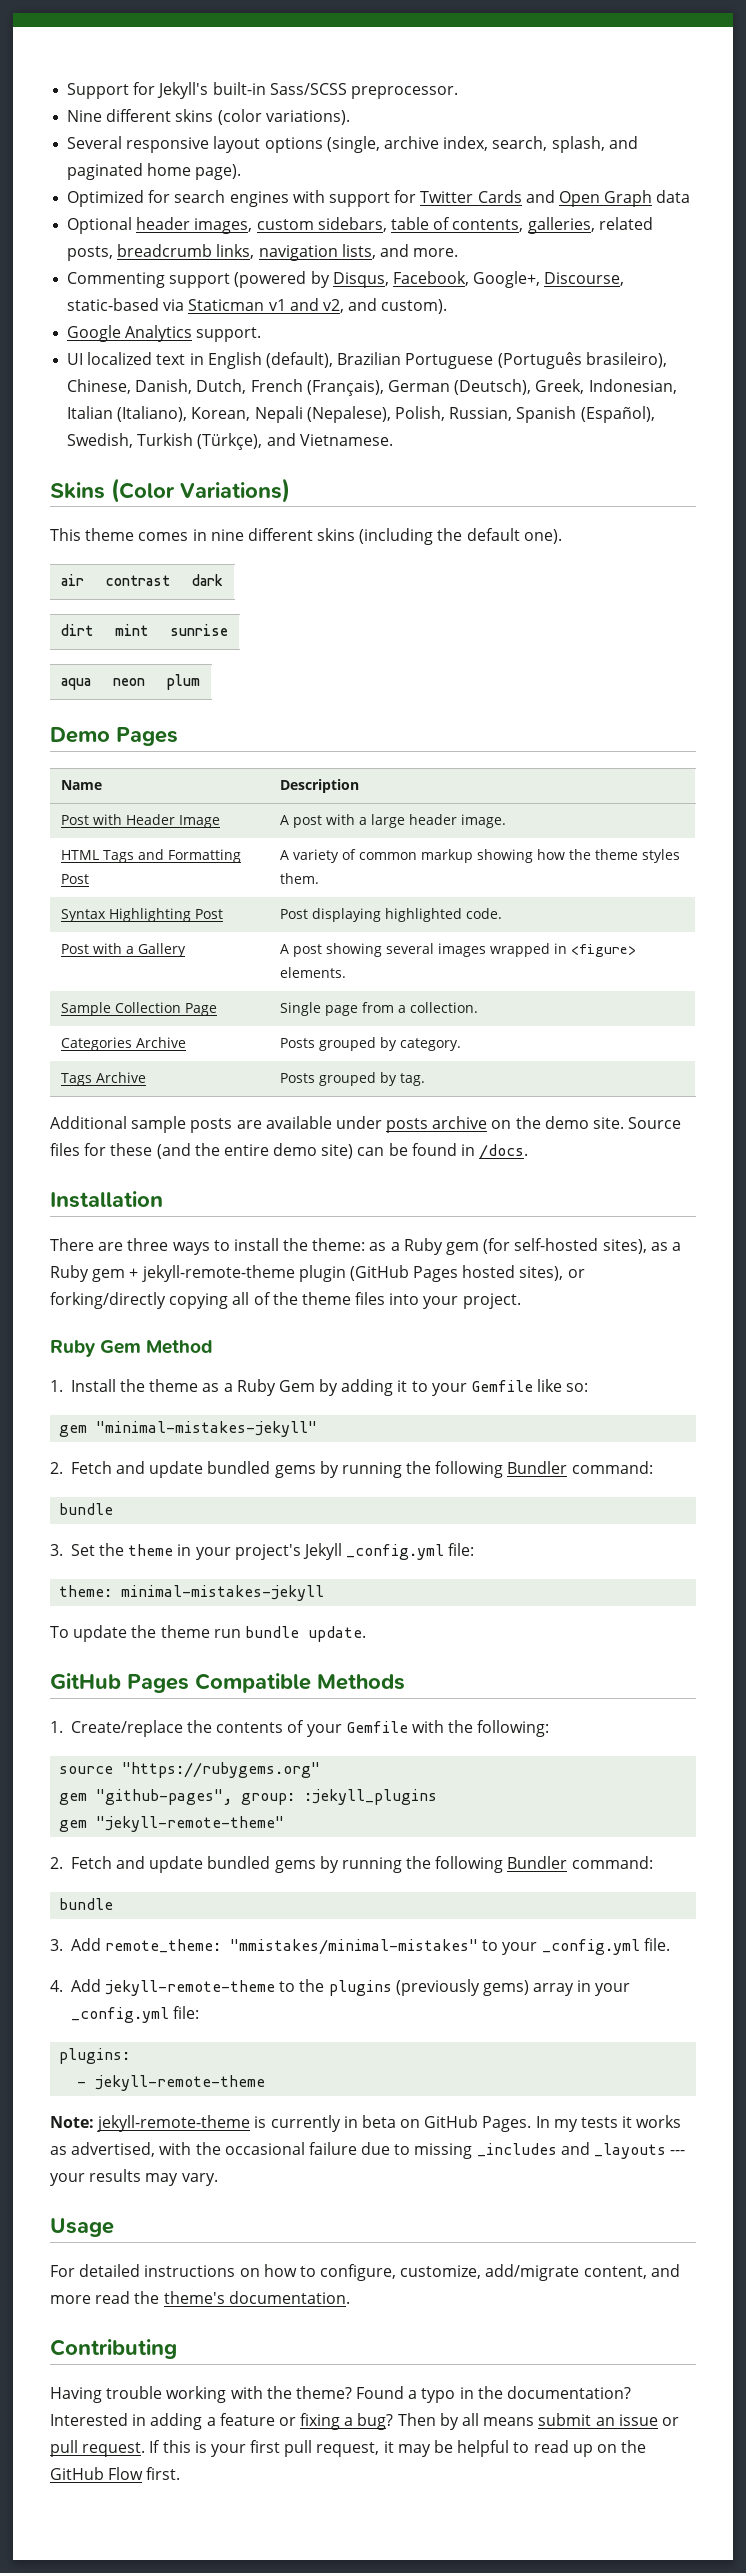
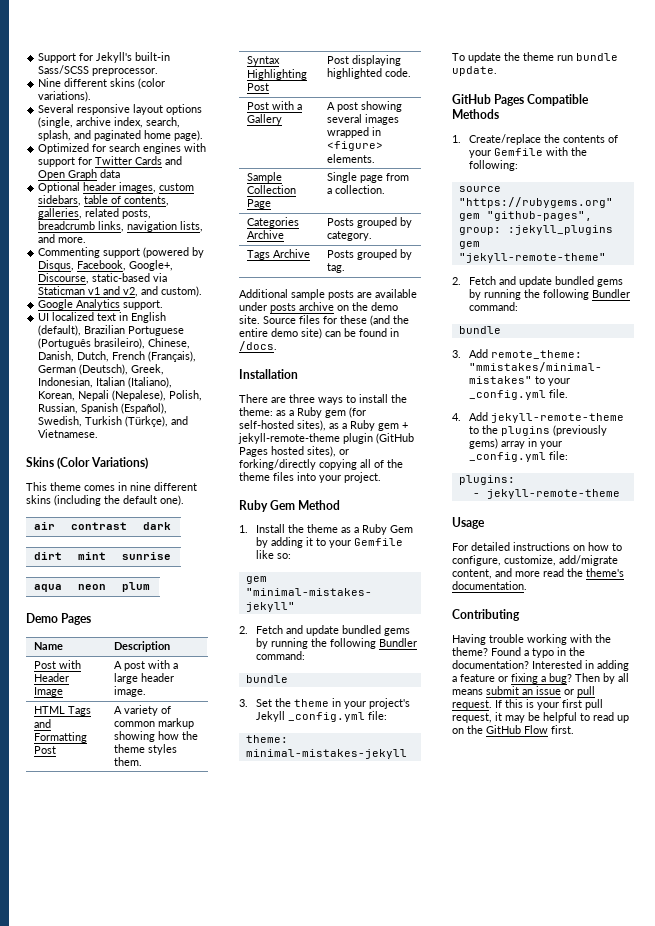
[50,2115,682,2132] [50,2142,686,2159] [50,2169,218,2186] // Note: jekyll-remote-theme is currently in beta on GitHub Pages. In my tests it works as advertised, with the occasional failure due to missing _includes and _layouts --- your results may vary. -> (620, 494) none

